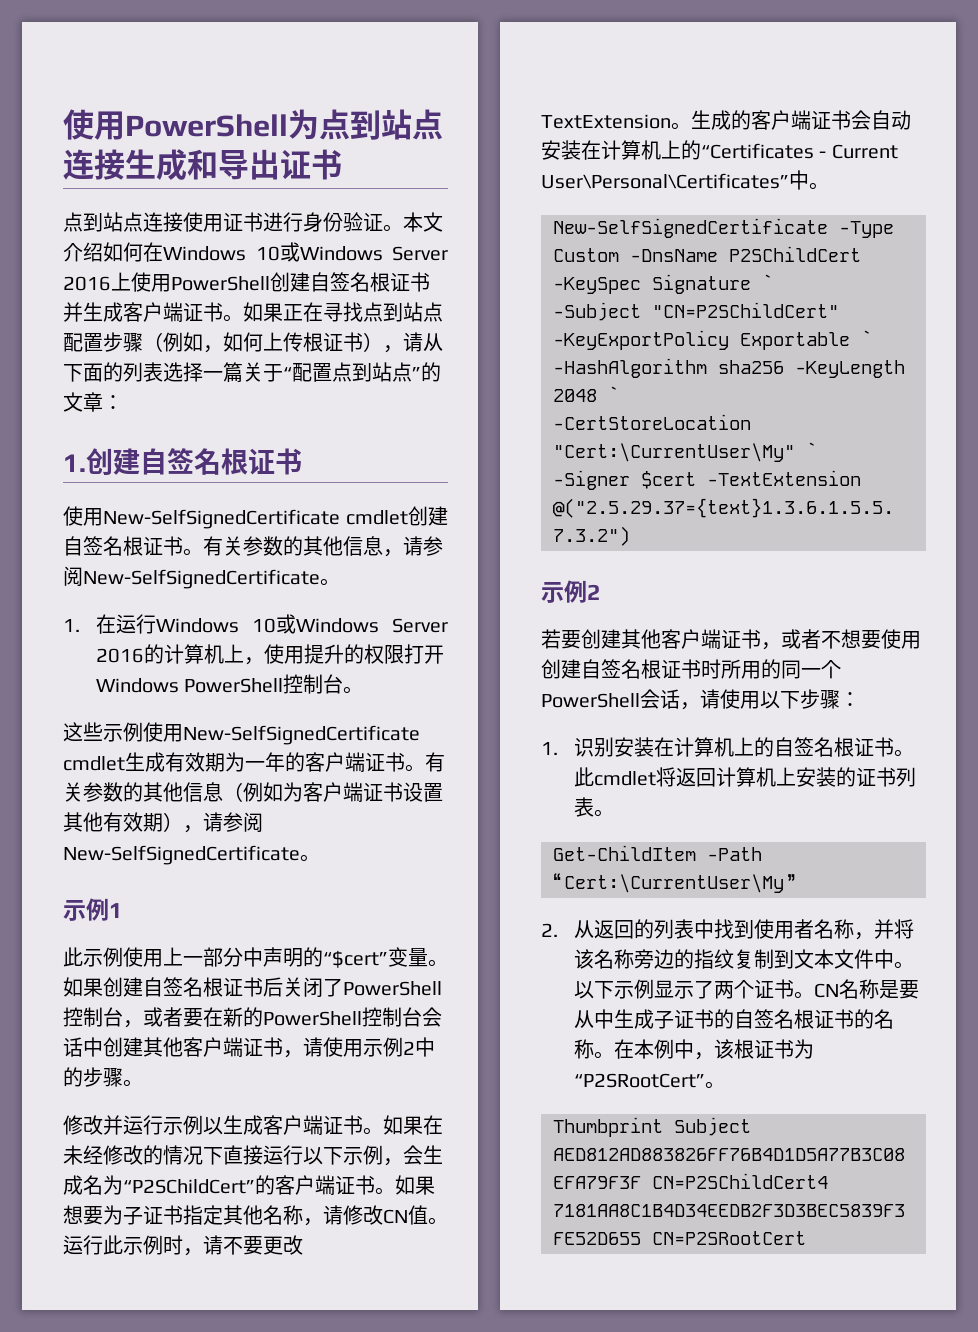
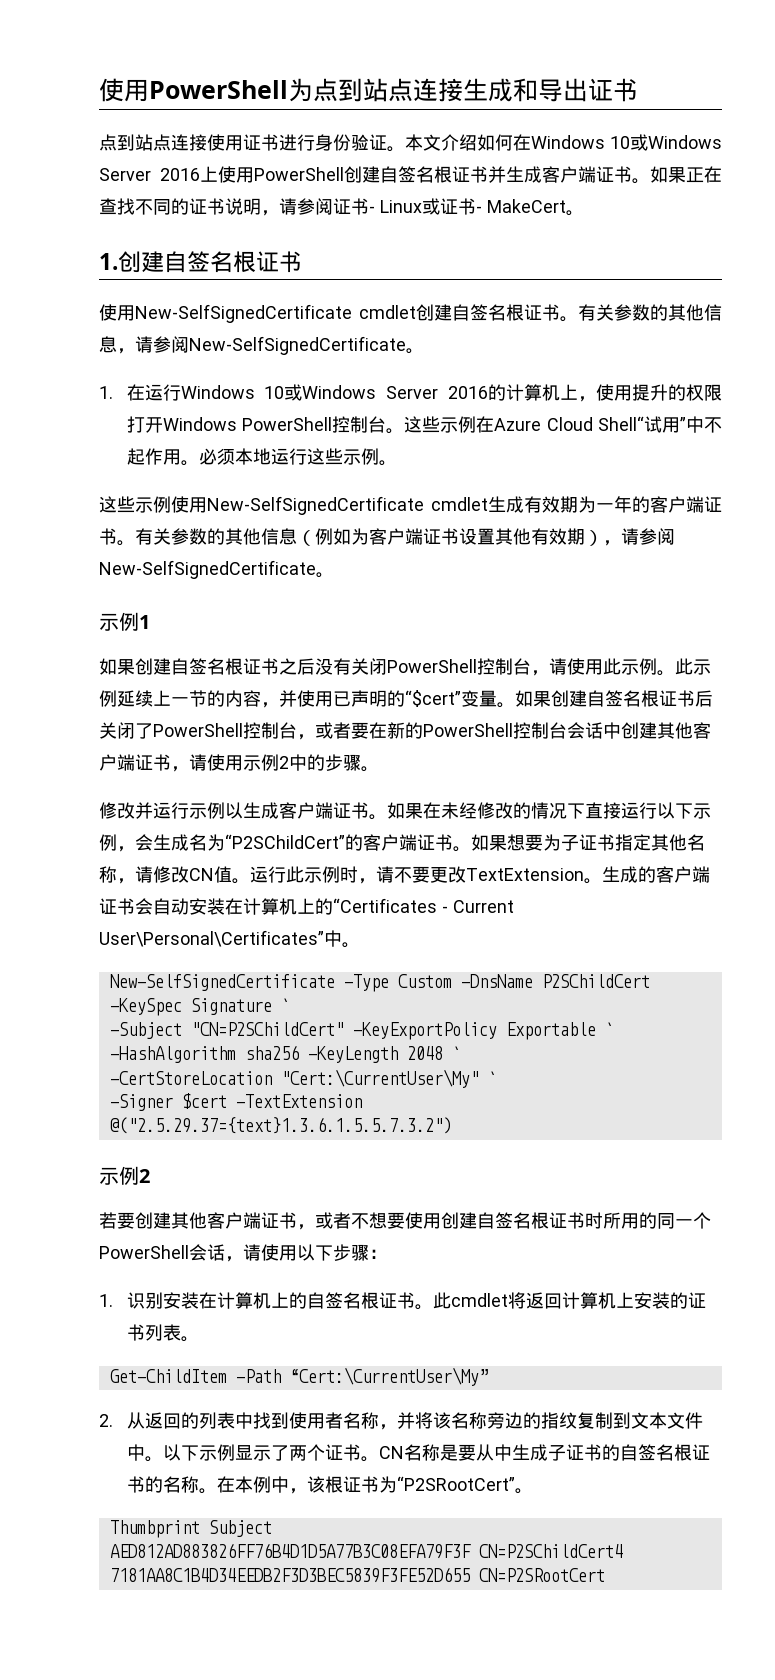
[323,302,443,322] [63,332,443,353] [63,362,441,383] [63,392,123,412] 寻找点到站点配置步骤（例如，如何上传根证书），请从下面的列表选择一篇关于“配置点到站点”的文章： -> [99,198,584,216] 查找不同的证书说明，请参阅证书- Linux或证书- MakeCert。
(364, 690) none -> [404,416,722,433] [126,448,397,466] 这些示例在Azure Cloud Shell“试用”中不起作用。必须本地运行这些示例。
[63,947,263,967] 此示例使用上一部分中 -> [99,658,711,676] [99,690,351,708] 如果创建自签名根证书之后没有关闭PowerShell控制台，请使用此示例。此示例延续上一节的内容，并使用已

